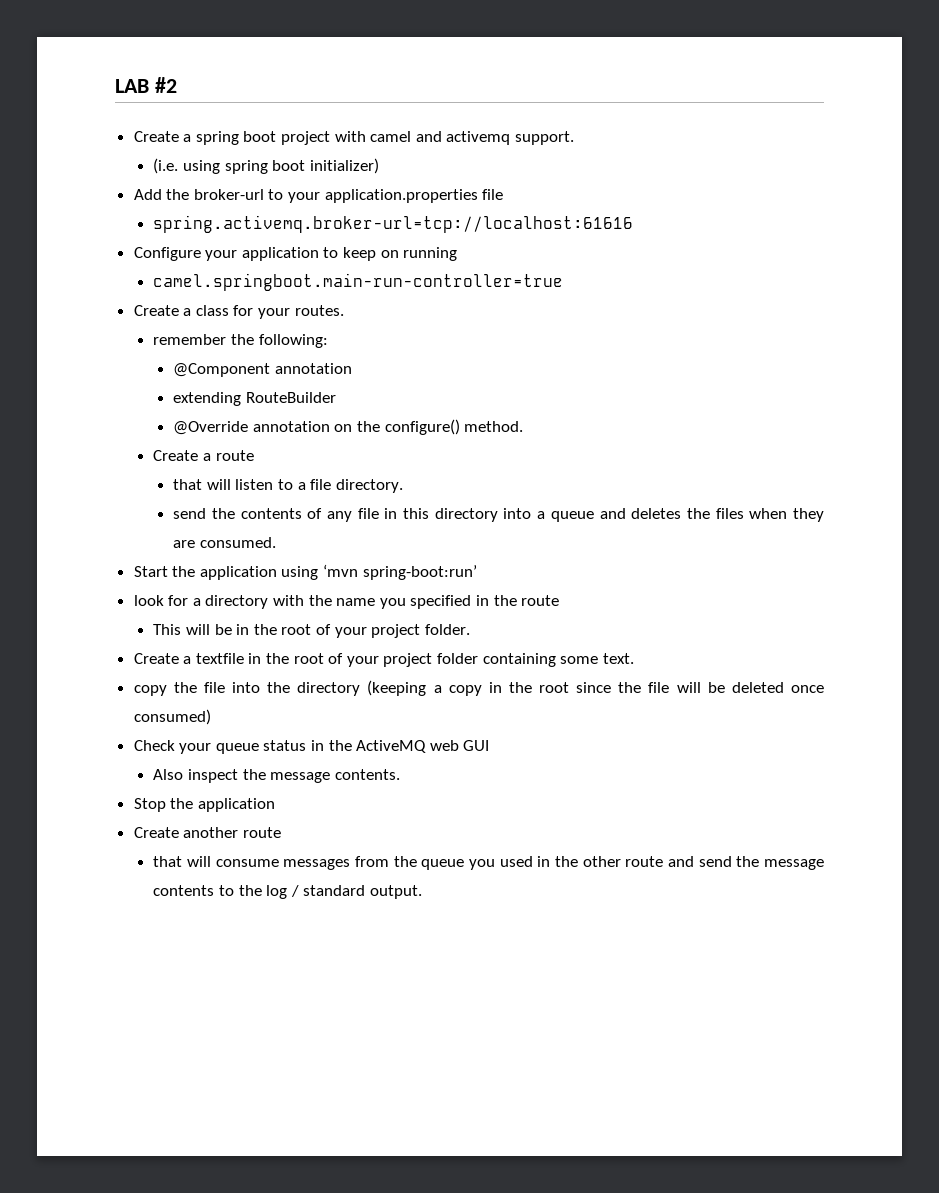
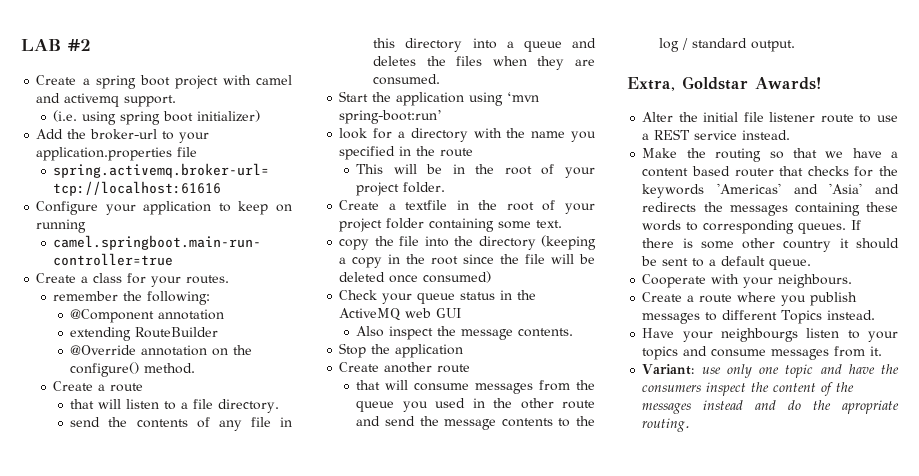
(422, 892) none -> [627,76,821,91] [642,112,898,123] [642,129,791,140] [642,148,898,162] [642,166,898,177] [642,183,899,198] [642,202,898,216] [642,220,862,234] [642,238,899,252] [641,256,812,270] [642,274,853,288] [642,292,858,306] [642,310,876,324] [642,328,898,342] [642,346,883,360] [642,364,899,378] [642,382,855,396] [642,400,899,414] [642,418,691,432] // Extra, Goldstar Awards! // Alter the initial file listener route to use a REST service instead. // Make the routing so that we have a content based router that checks for the keywords 'Americas' and 'Asia' and redirects the messages containing these words to corresponding queues. If there is some other country it should be sent to a default queue. // Cooperate with your neighbours. // Create a route where you publish messages to different Topics instead. // Have your neighbourgs listen to your topics and consume messages from it. // Variant: use only one topic and have the consumers inspect the content of the messages instead and do the apropriate routing.

